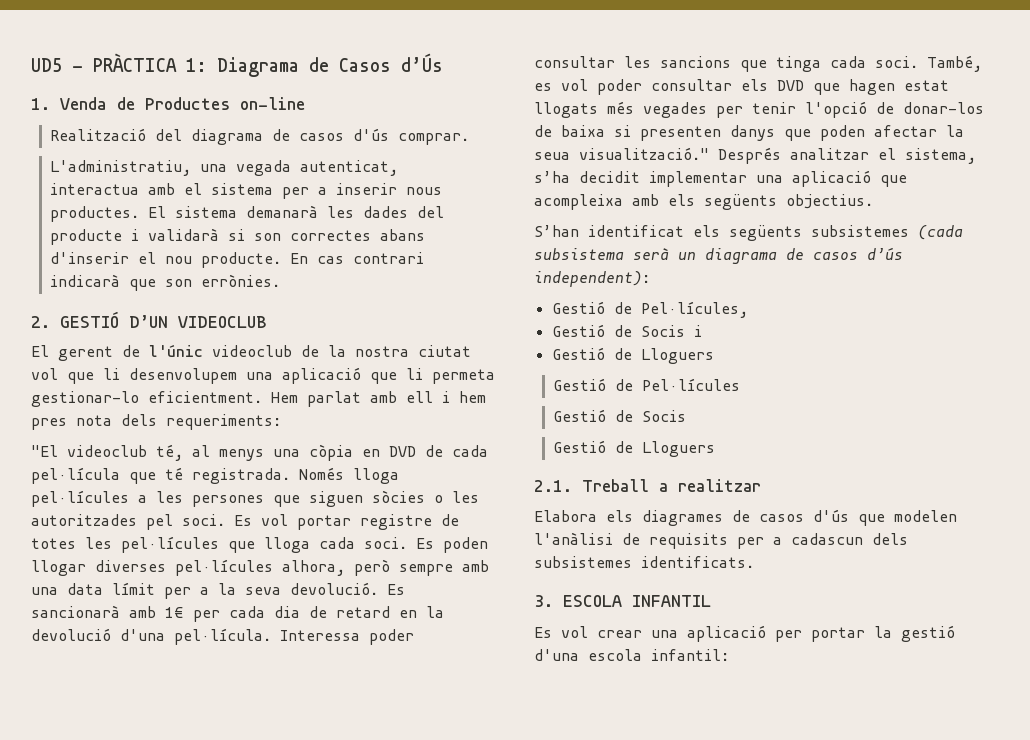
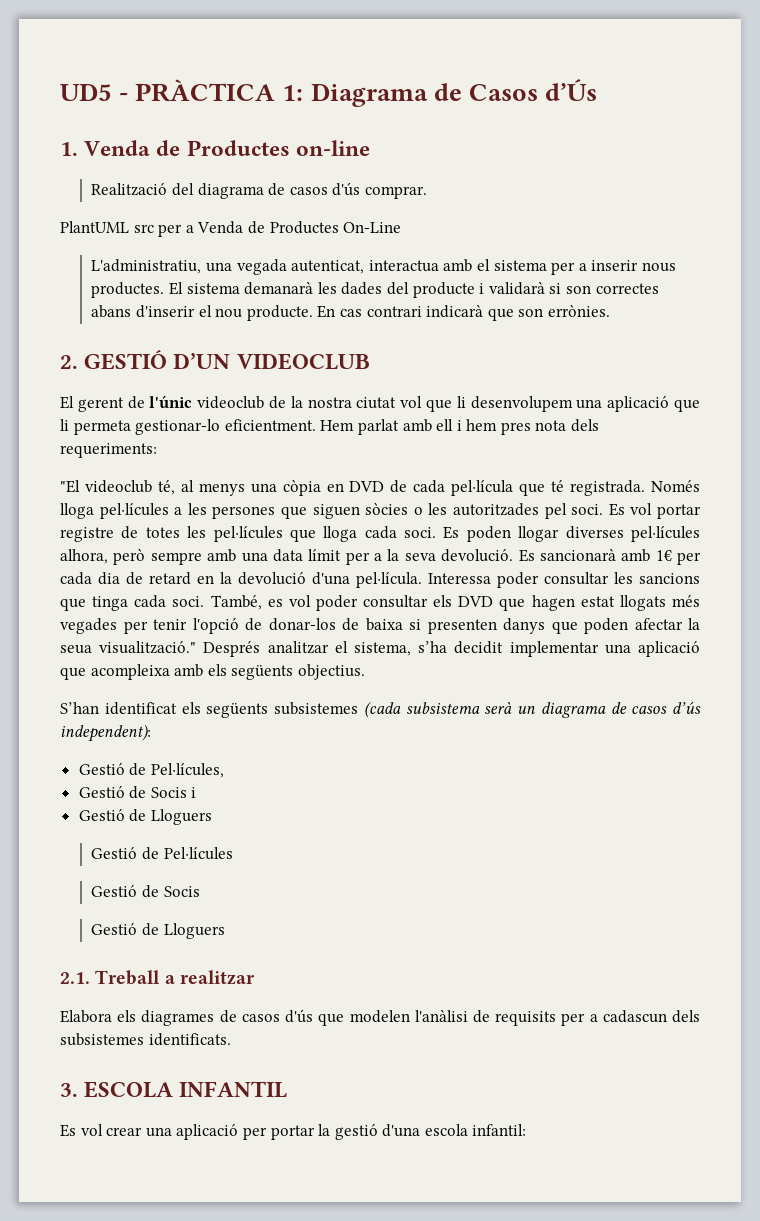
(470, 139) none -> [60,221,402,237] // PlantUML src per a Venda de Productes On-Line

